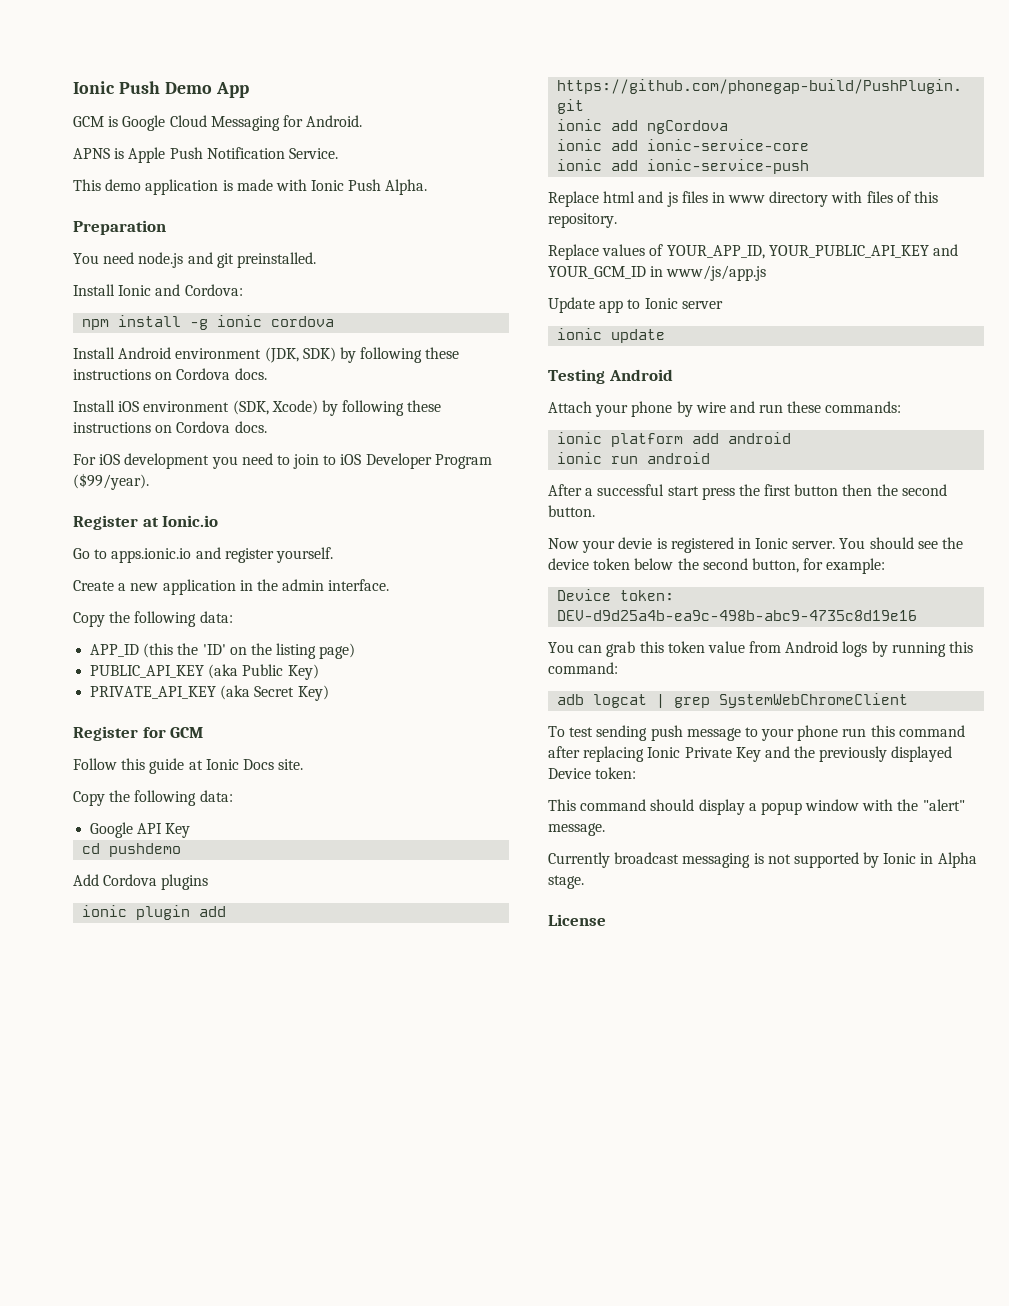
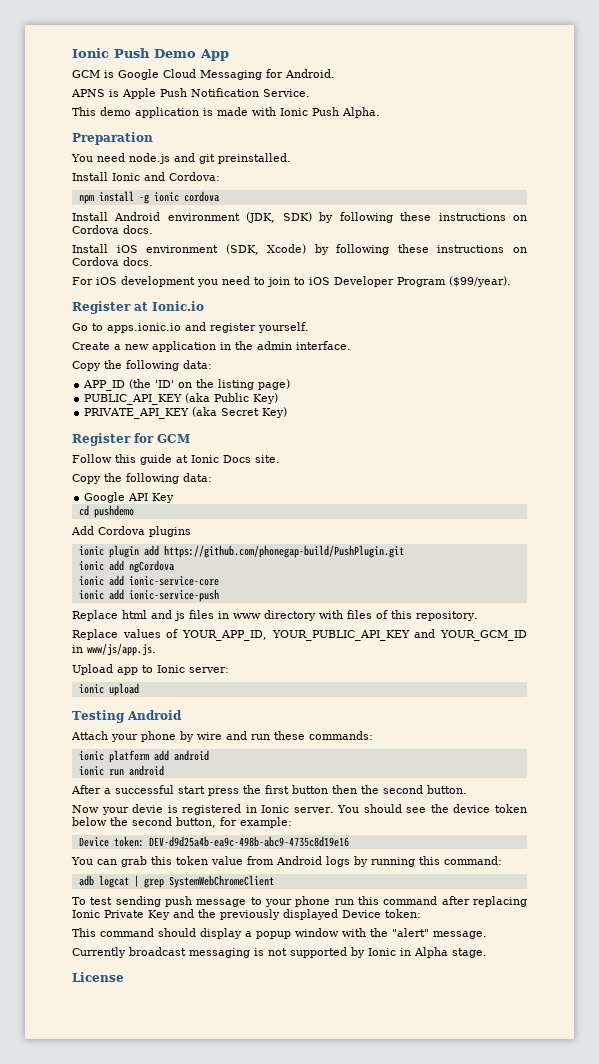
[143,643,199,658] (this the -> [129,379,152,389] (the
[666,265,767,281] [548,297,595,313] www/js/app.js // Update -> [87,643,156,656] [72,664,113,675] www/js/app.js. // Upload
[681,301,723,309] [557,328,666,343] server // ionic update -> [189,667,229,673] [78,683,139,696] server: // ionic upload

